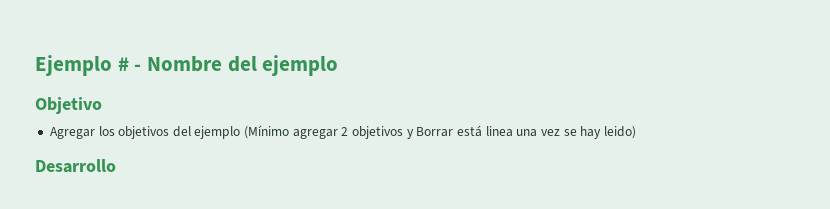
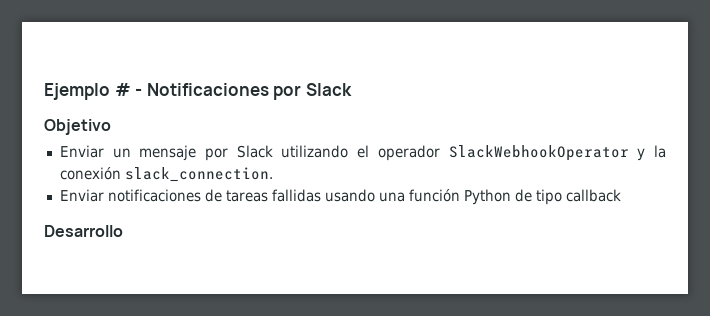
[147,55,339,76] [35,97,102,114] [49,125,636,139] Nombre del ejemplo // Objetivo // Agregar los objetivos del ejemplo (Mínimo agregar 2 objetivos y Borrar está linea una vez se hay leido) -> [146,83,352,100] [44,119,111,135] [59,145,666,161] [59,167,273,182] [59,189,621,205] Notificaciones por Slack // Objetivo // Enviar un mensaje por Slack utilizando el operador SlackWebhookOperator y la conexión slack_connection. // Enviar notificaciones de tareas fallidas usando una función Python de tipo callback

